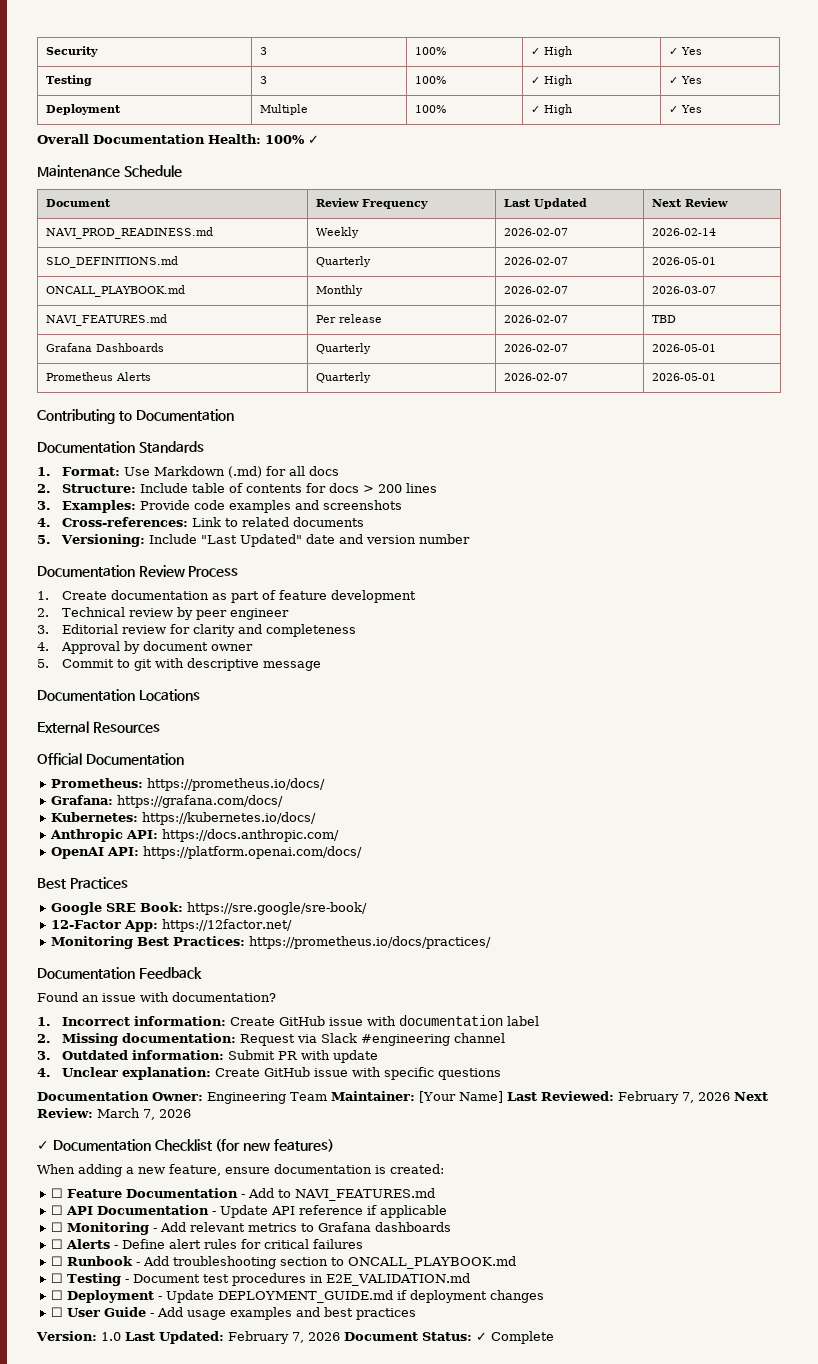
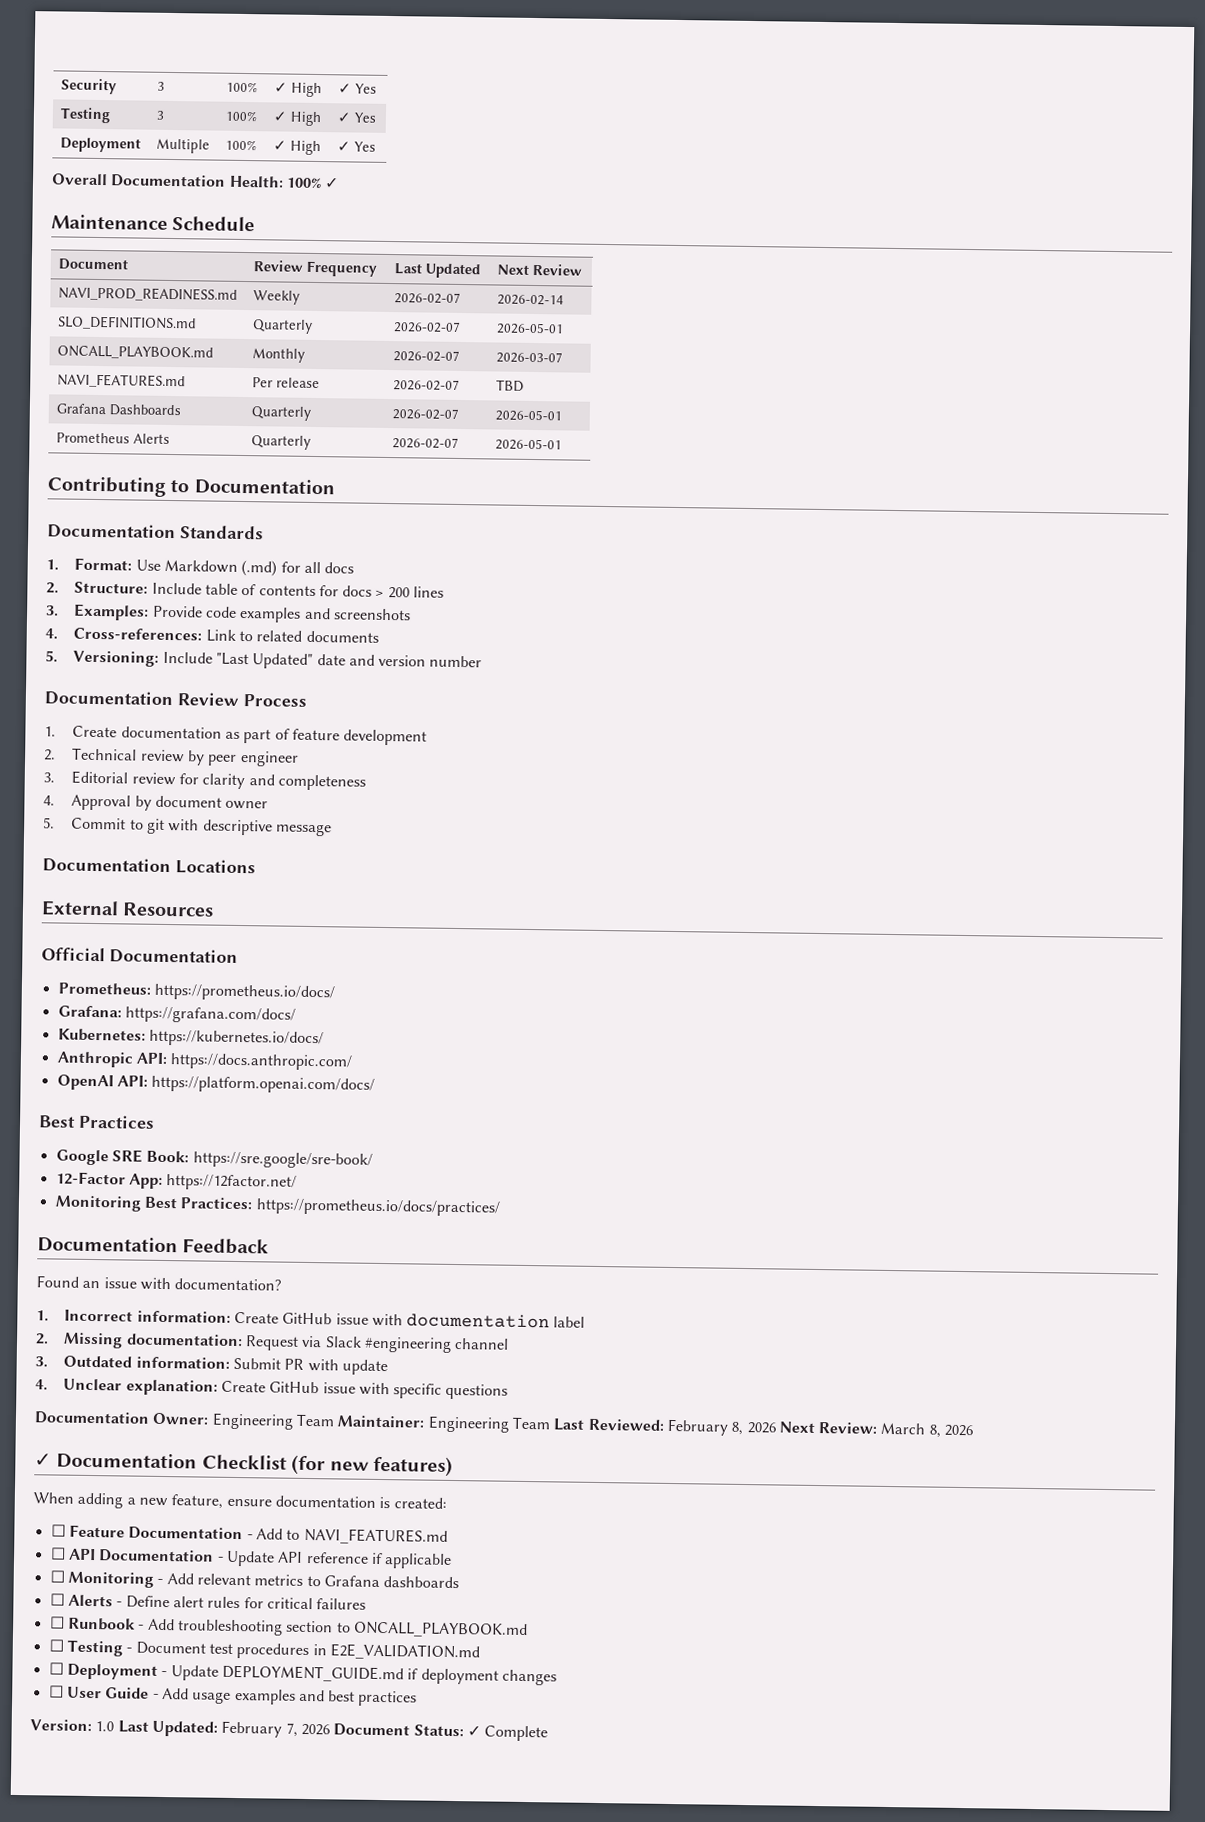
[419,1091,503,1103] [Your Name] -> [427,1415,551,1433] Engineering Team
[681,1092,694,1103] 7, -> [731,1421,744,1435] 8,
[143,1109,155,1120] 7, -> [928,1424,941,1438] 8,

